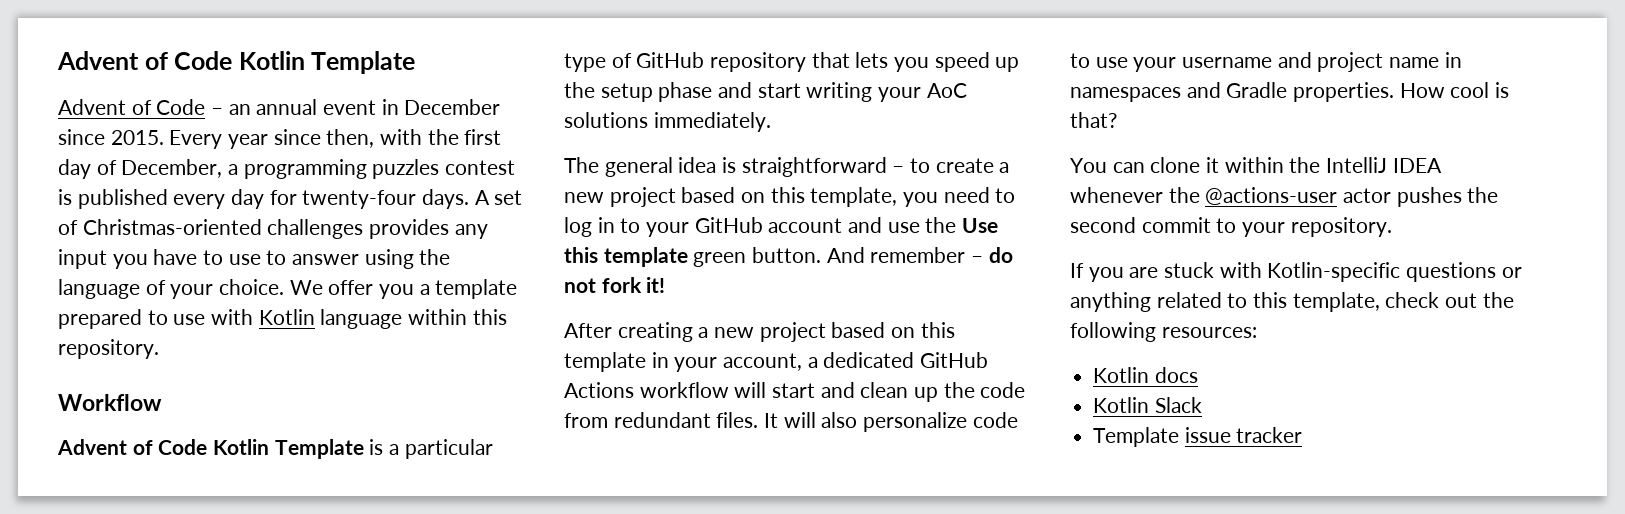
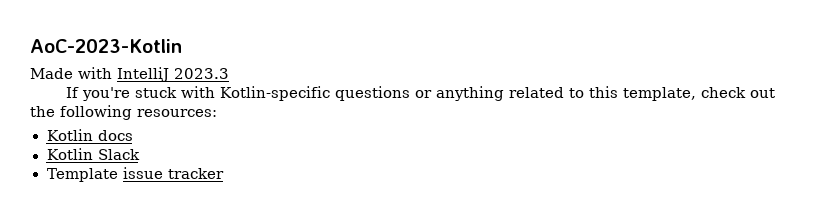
[57,51,416,74] [58,99,501,115] [58,129,502,149] [58,159,516,179] [58,189,523,209] [58,219,488,239] [58,249,451,269] [58,279,518,299] [58,309,507,329] [58,339,159,359] [58,394,162,411] [57,439,493,459] [564,52,1020,72] [564,82,967,102] [564,112,771,132] [564,157,1010,177] [564,187,1016,207] [564,217,999,237] [564,247,1013,267] [564,277,666,293] [564,322,955,342] [564,352,989,372] [564,382,1026,402] [564,412,1018,432] [1070,52,1462,72] [1070,82,1510,102] [1070,112,1117,128] [1070,157,1442,173] [1070,187,1499,207] [1070,217,1392,237] Advent of Code Kotlin Template // Advent of Code – an annual event in December since 2015. Every year since then, with the first day of December, a programming puzzles contest is published every day for twenty-four days. A set of Christmas-oriented challenges provides any input you have to use to answer using the language of your choice. We offer you a template prepared to use with Kotlin language within this repository. // Workflow // Advent of Code Kotlin Template is a particular type of GitHub repository that lets you speed up the setup phase and start writing your AoC solutions immediately. // The general idea is straightforward – to create a new project based on this template, you need to log in to your GitHub account and use the Use this template green button. And remember – do not fork it! // After creating a new project based on this template in your account, a dedicated GitHub Actions workflow will start and clean up the code from redundant files. It will also personalize code to use your username and project name in namespaces and Gradle properties. How cool is that? // You can clone it within the IntelliJ IDEA whenever the @actions-user actor pushes the second commit to your repository. -> [30,39,182,53] [30,67,229,82] AoC-2023-Kotlin // Made with IntelliJ 2023.3
[1088,267,1159,282] you are -> [81,87,130,101] you're

